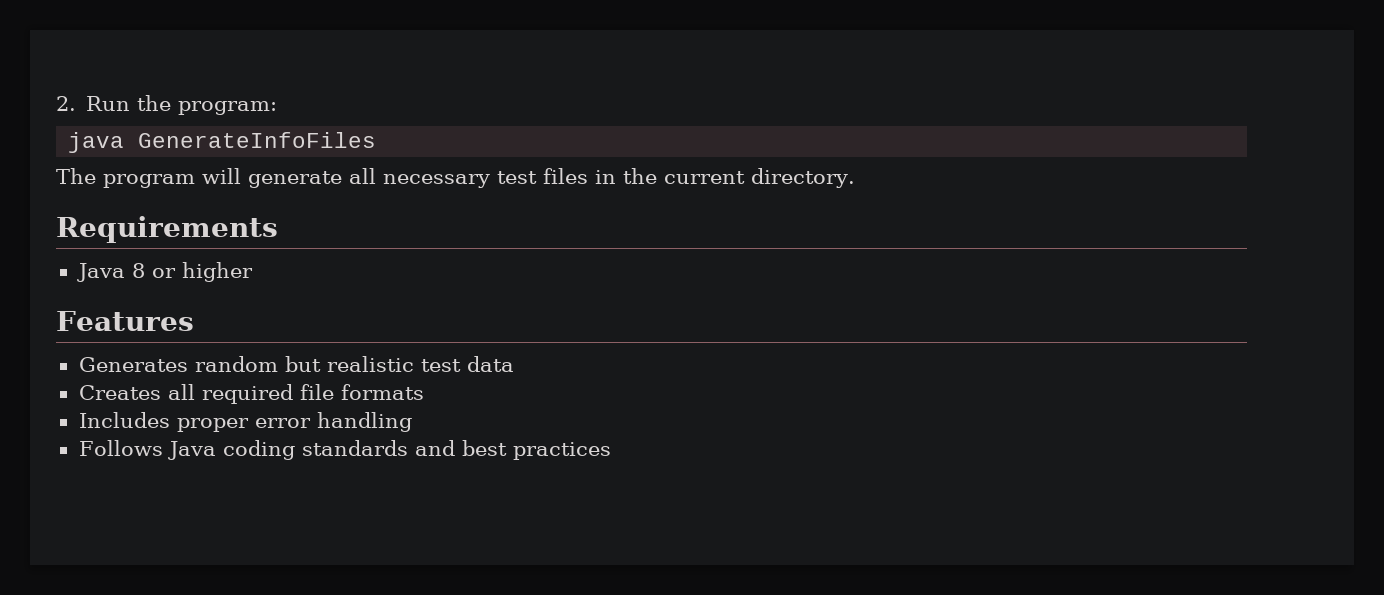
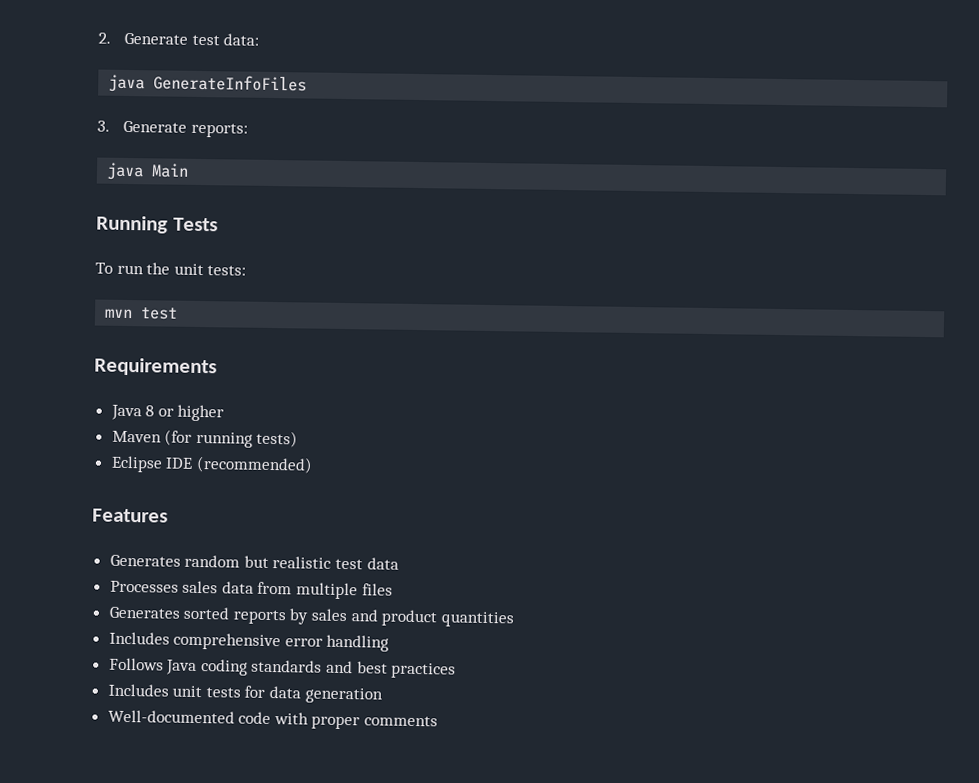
[86,95,278,115] Run the program: -> [124,32,260,46] Generate test data:
[56,168,855,188] The program will generate all necessary test files in the current directory. -> [97,120,248,138] [106,162,190,181] [96,215,218,234] [95,262,247,276] [104,307,179,320] 3. Generate reports: // java Main // Running Tests // To run the unit tests: // mvn test
(253, 272) none -> [111,429,299,448] [110,455,313,474] // Maven (for running tests) // Eclipse IDE (recommended)
[78,384,424,404] [78,412,249,432] Creates all required file formats // Includes proper -> [109,580,393,600] [108,606,514,628] [108,631,282,651] Processes sales data from multiple files // Generates sorted reports by sales and product quantities // Includes comprehensive
(611, 451) none -> [107,683,383,704] [107,709,439,730] // Includes unit tests for data generation // Well-documented code with proper comments

